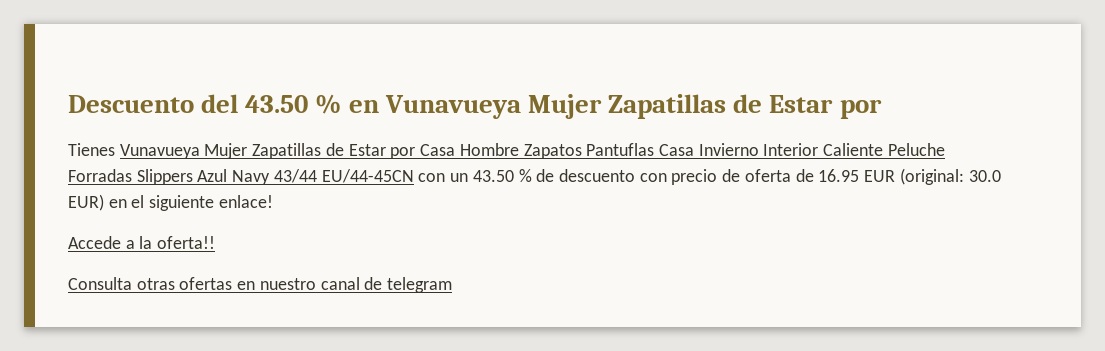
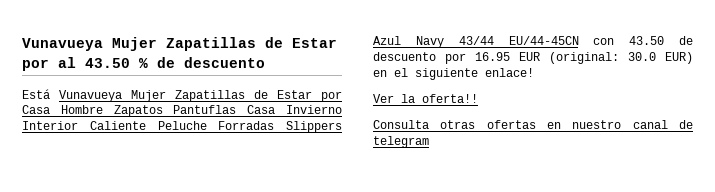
[68,94,882,119] [68,143,115,156] Descuento del 43.50 % en Vunavueya Mujer Zapatillas de Estar por // Tienes -> [22,37,337,51] [22,57,265,71] [22,89,50,99] Vunavueya Mujer Zapatillas de Estar por al 43.50 % de descuento // Está
[450,169,814,185] un 43.50 % de descuento con precio de oferta de -> [629,36,693,45] [373,52,466,64] 43.50 de descuento por
[68,236,135,249] Accede a -> [373,94,394,103] Ver

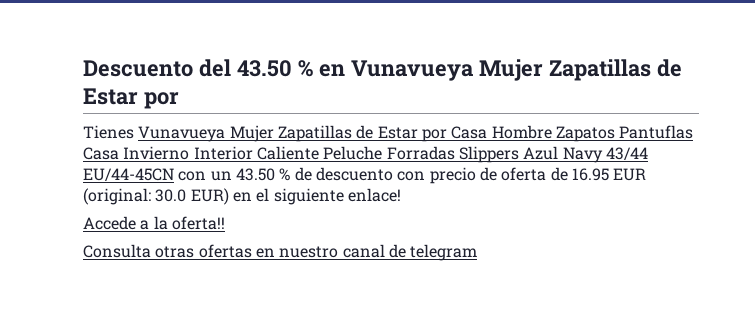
[22,37,337,51] [22,57,265,71] [22,89,50,99] Vunavueya Mujer Zapatillas de Estar por al 43.50 % de descuento // Está -> [83,59,682,81] [83,88,179,109] [83,125,134,139] Descuento del 43.50 % en Vunavueya Mujer Zapatillas de Estar por // Tienes
[629,36,693,45] [373,52,466,64] 43.50 de descuento por -> [210,167,568,184] un 43.50 % de descuento con precio de oferta de
[373,94,394,103] Ver -> [83,216,150,230] Accede a

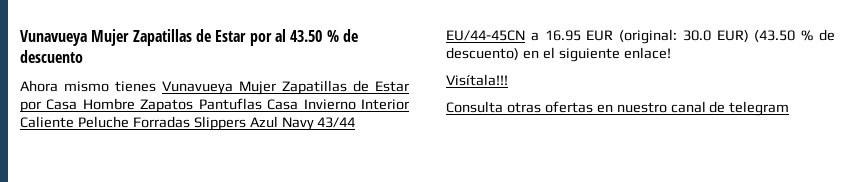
[83,59,682,81] [83,88,179,109] [83,125,134,139] Descuento del 43.50 % en Vunavueya Mujer Zapatillas de Estar por // Tienes -> [20,29,358,46] [20,50,83,63] [20,80,156,92] Vunavueya Mujer Zapatillas de Estar por al 43.50 % de descuento // Ahora mismo tienes
[178,167,568,184] con un 43.50 % de descuento con precio de oferta de -> [530,32,539,41] a
(229, 196) none -> [754,29,835,42] [446,47,519,60] (43.50 % de descuento)
[83,216,225,230] Accede a la oferta!! -> [446,74,508,86] Visítala!!!

